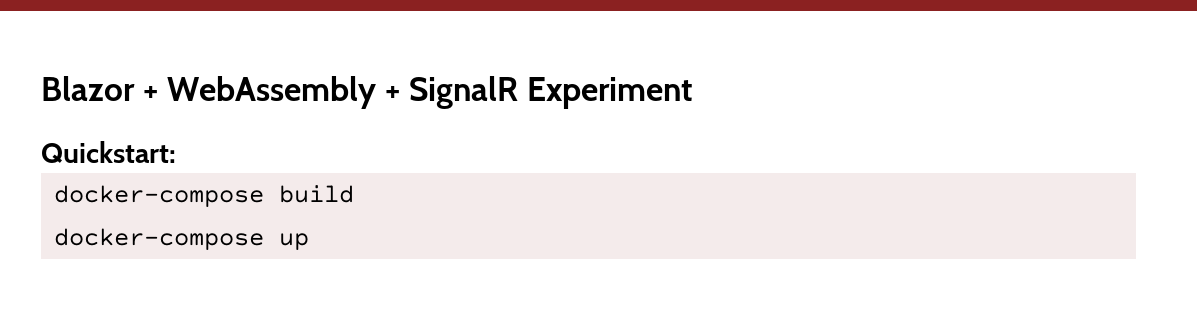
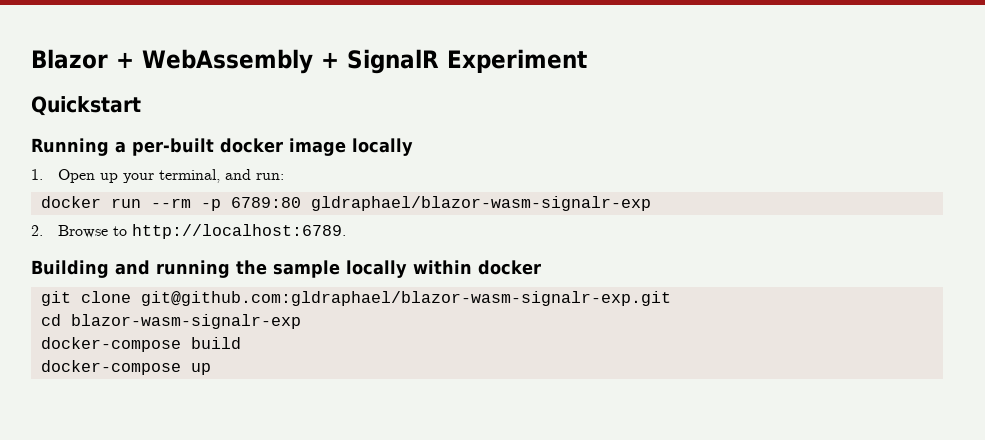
[41,141,176,163] Quickstart: -> [31,96,141,116] [31,138,413,156] [31,169,284,183] [40,196,651,211] [31,224,346,239] [31,260,541,278] [40,291,671,306] [40,314,301,329] Quickstart // Running a per-built docker image locally // 1. Open up your terminal, and run: // docker run --rm -p 6789:80 gldraphael/blazor-wasm-signalr-exp // 2. Browse to http://localhost:6789. // Building and running the sample locally within docker // git clone git@github.com:gldraphael/blazor-wasm-signalr-exp.git // cd blazor-wasm-signalr-exp

